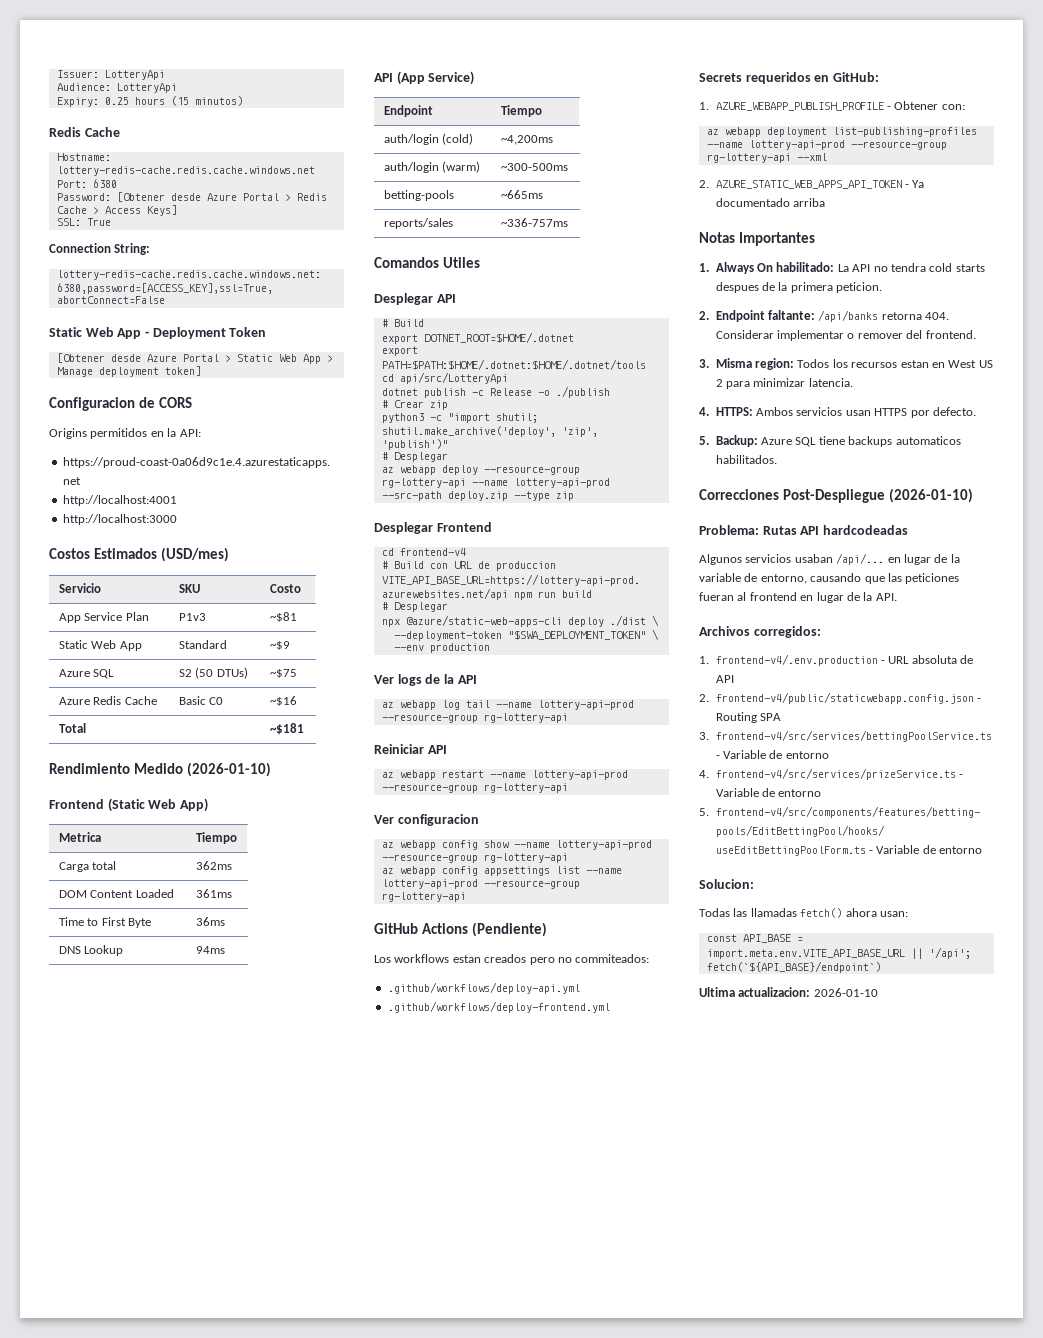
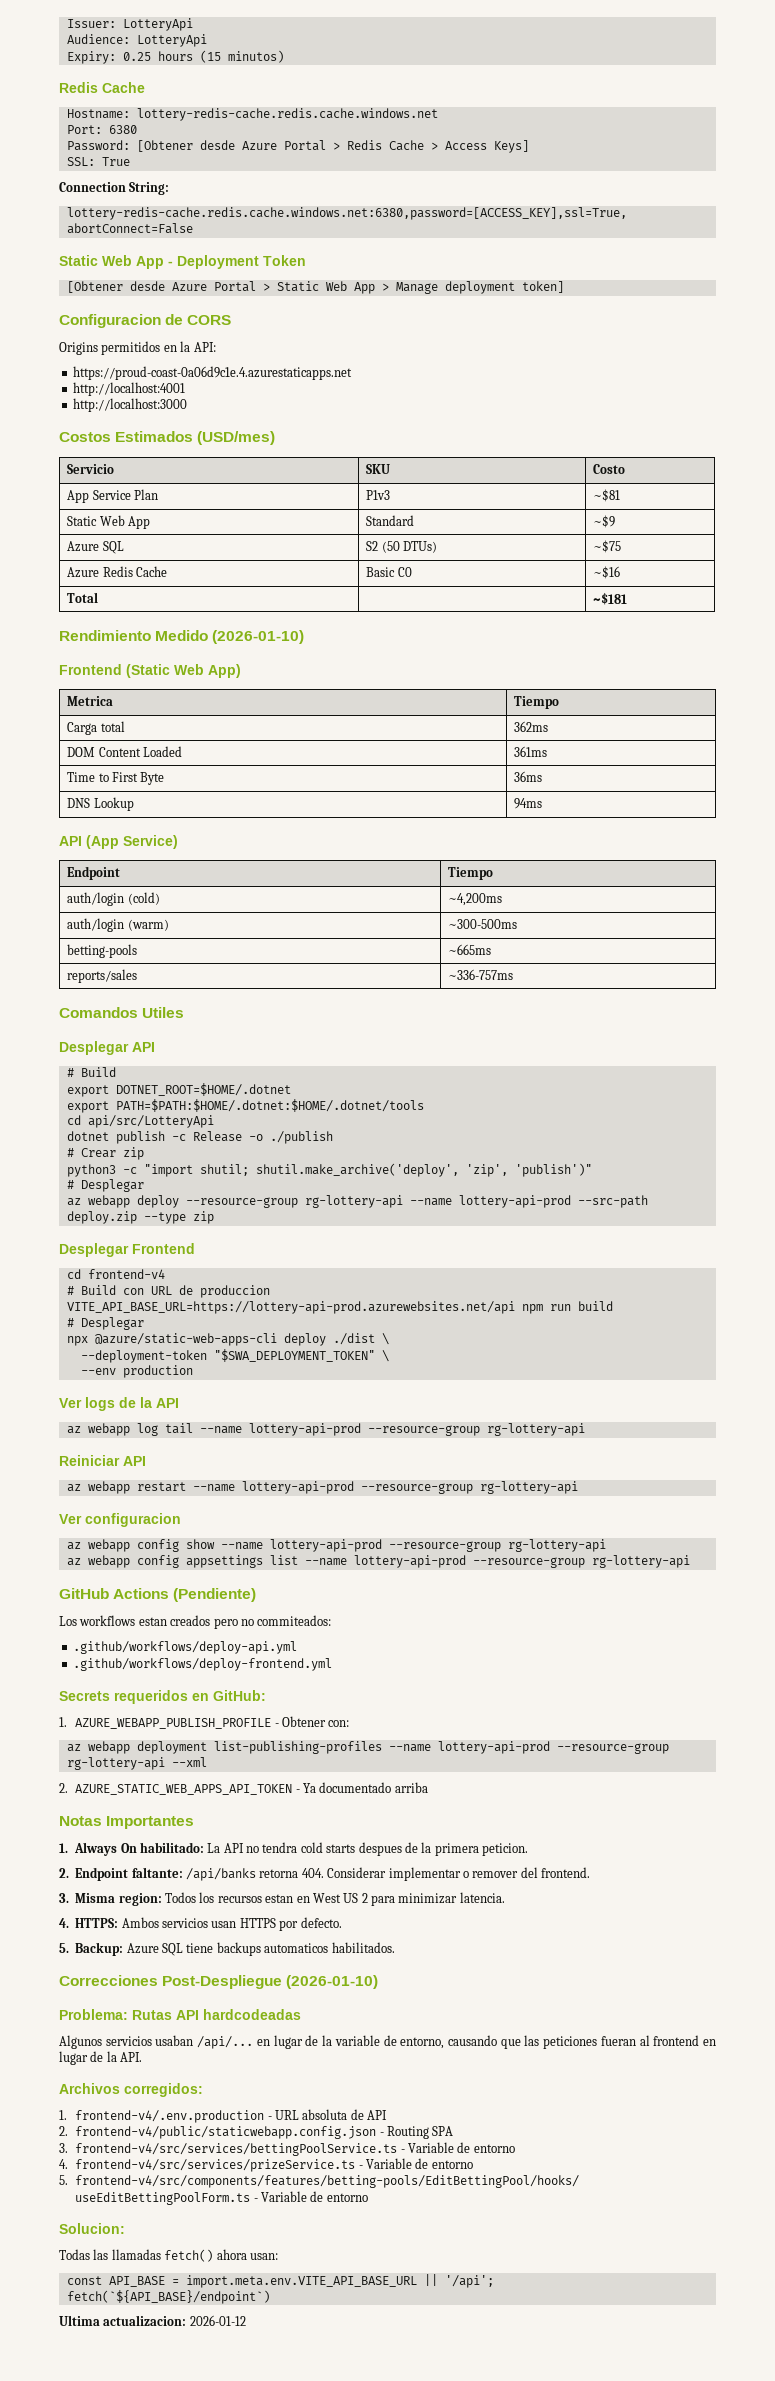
[813,988,878,997] 2026-01-10 -> [189,2315,246,2326] 2026-01-12

